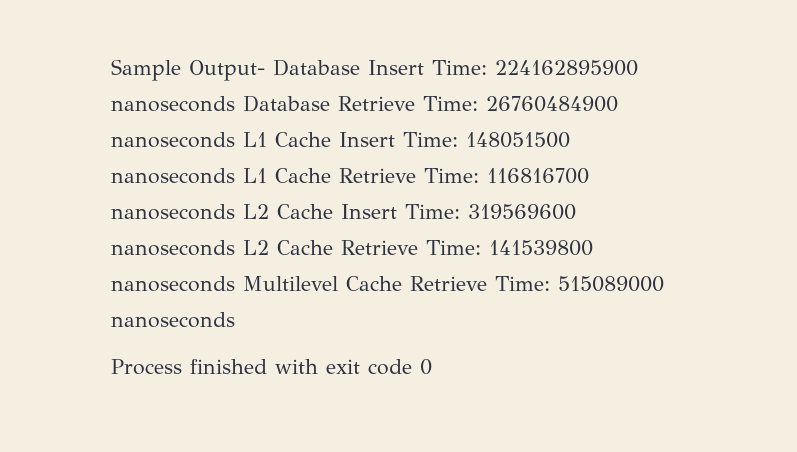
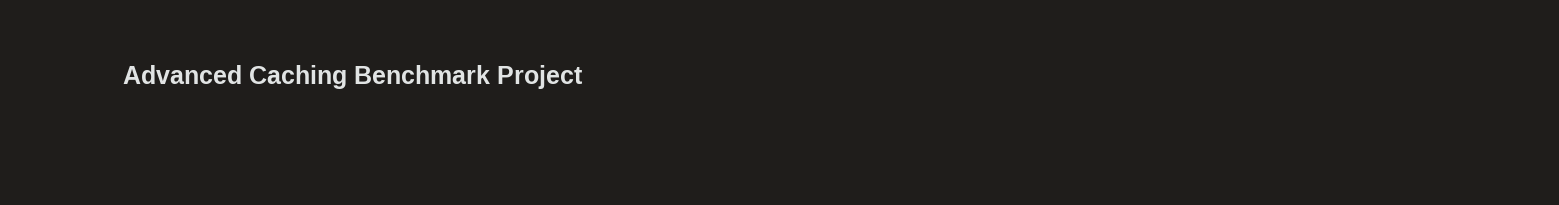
[111,59,638,81] [111,95,618,112] [111,132,570,148] [111,168,589,184] [111,204,576,220] [111,240,593,256] [111,276,664,292] [111,312,235,328] [111,359,432,375] Sample Output- Database Insert Time: 224162895900 nanoseconds Database Retrieve Time: 26760484900 nanoseconds L1 Cache Insert Time: 148051500 nanoseconds L1 Cache Retrieve Time: 116816700 nanoseconds L2 Cache Insert Time: 319569600 nanoseconds L2 Cache Retrieve Time: 141539800 nanoseconds Multilevel Cache Retrieve Time: 515089000 nanoseconds // Process finished with exit code 0 -> [123,65,583,89] Advanced Caching Benchmark Project

